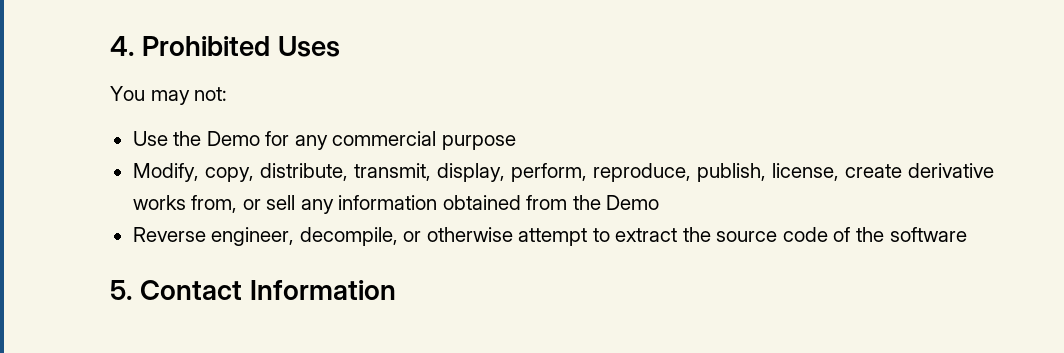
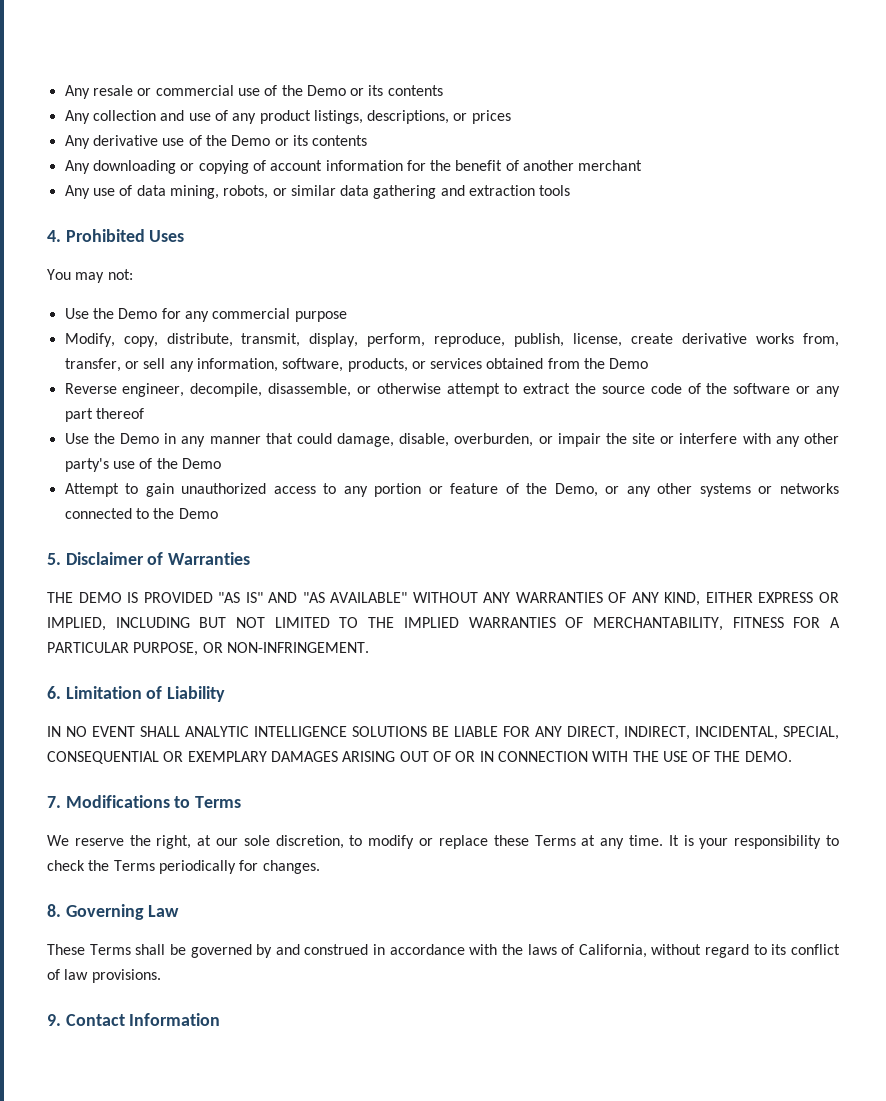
(110, 46) none -> [64,85,443,99] [64,110,511,124] [64,135,368,149] [64,160,643,174] [64,185,571,199] Any resale or commercial use of the Demo or its contents // Any collection and use of any product listings, descriptions, or prices // Any derivative use of the Demo or its contents // Any downloading or copying of account information for the benefit of another merchant // Any use of data mining, robots, or similar data gathering and extraction tools //
(238, 204) none -> [64,358,121,372] transfer,
[338,195,438,210] information -> [196,358,483,372] information, software, products, or services
(398, 236) none -> [268,383,352,397] disassemble,
[110,280,133,300] // 5. -> [796,386,840,397] [64,408,144,422] [64,433,840,447] [64,458,221,472] [64,483,840,497] [64,508,218,519] [47,552,251,565] [47,592,839,606] [47,617,841,631] [47,642,369,656] [47,686,226,702] [47,726,839,740] [47,751,792,764] [47,795,242,808] [47,835,840,849] [47,860,320,874] [47,904,180,920] [47,944,841,958] [47,969,161,983] [47,1014,61,1026] or any part thereof // Use the Demo in any manner that could damage, disable, overburden, or impair the site or interfere with any other party's use of the Demo // Attempt to gain unauthorized access to any portion or feature of the Demo, or any other systems or networks connected to the Demo // 5. Disclaimer of Warranties // THE DEMO IS PROVIDED "AS IS" AND "AS AVAILABLE" WITHOUT ANY WARRANTIES OF ANY KIND, EITHER EXPRESS OR IMPLIED, INCLUDING BUT NOT LIMITED TO THE IMPLIED WARRANTIES OF MERCHANTABILITY, FITNESS FOR A PARTICULAR PURPOSE, OR NON-INFRINGEMENT. // 6. Limitation of Liability // IN NO EVENT SHALL ANALYTIC INTELLIGENCE SOLUTIONS BE LIABLE FOR ANY DIRECT, INDIRECT, INCIDENTAL, SPECIAL, CONSEQUENTIAL OR EXEMPLARY DAMAGES ARISING OUT OF OR IN CONNECTION WITH THE USE OF THE DEMO. // 7. Modifications to Terms // We reserve the right, at our sole discretion, to modify or replace these Terms at any time. It is your responsibility to check the Terms periodically for changes. // 8. Governing Law // These Terms shall be governed by and construed in accordance with the laws of California, without regard to its conflict of law provisions. // 9.

